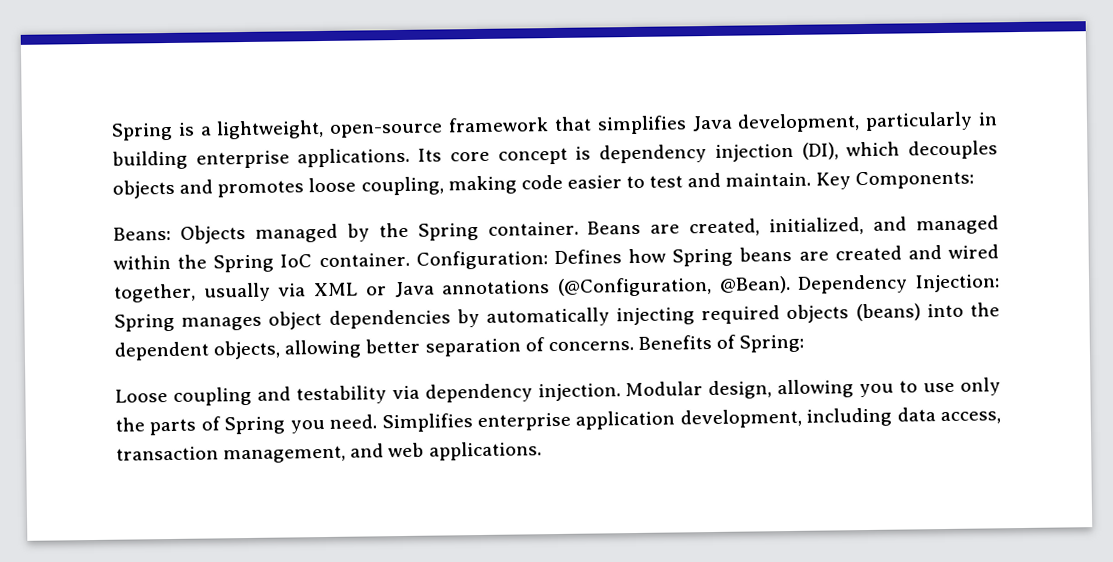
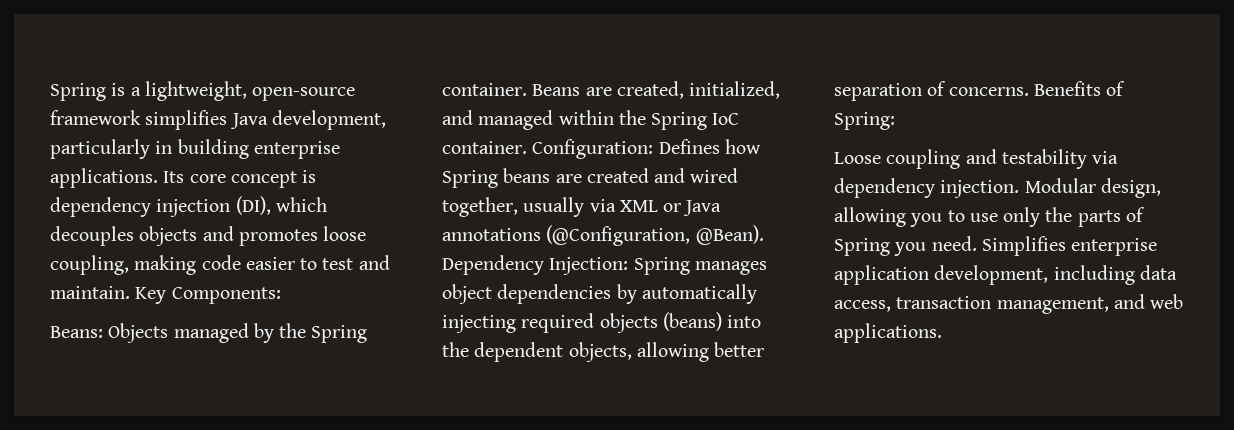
[553,116,592,132] that -> (141, 117) none

